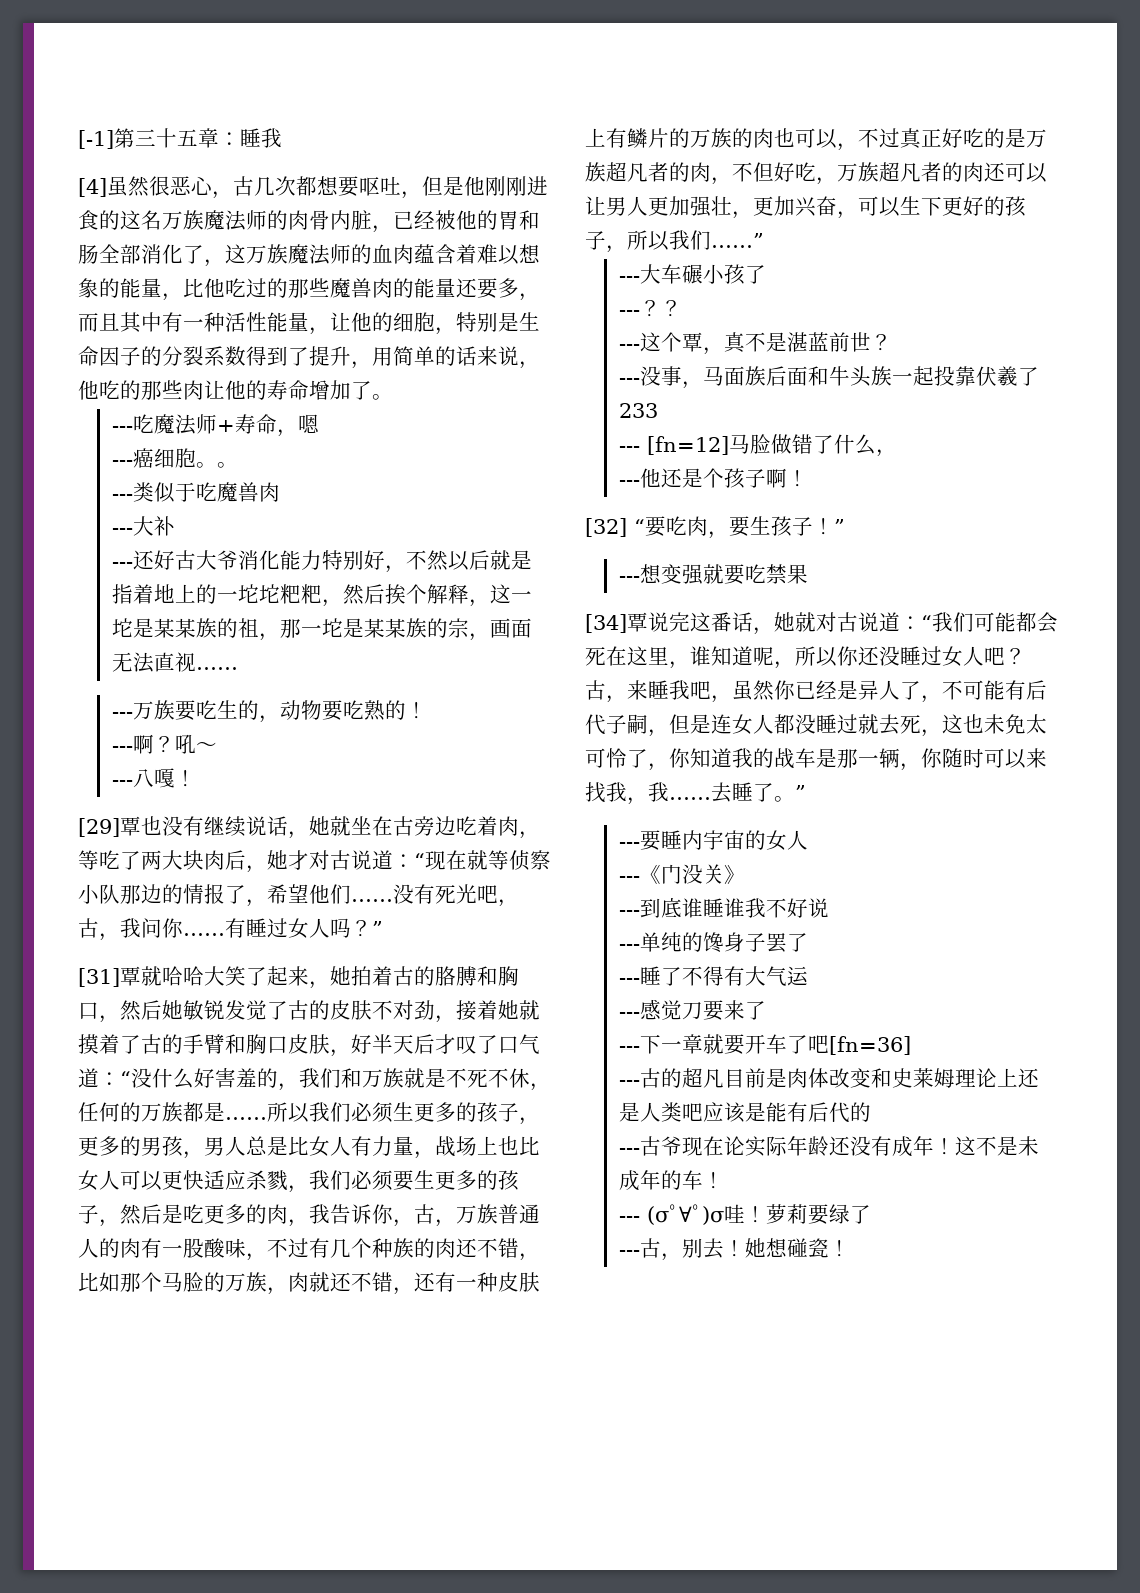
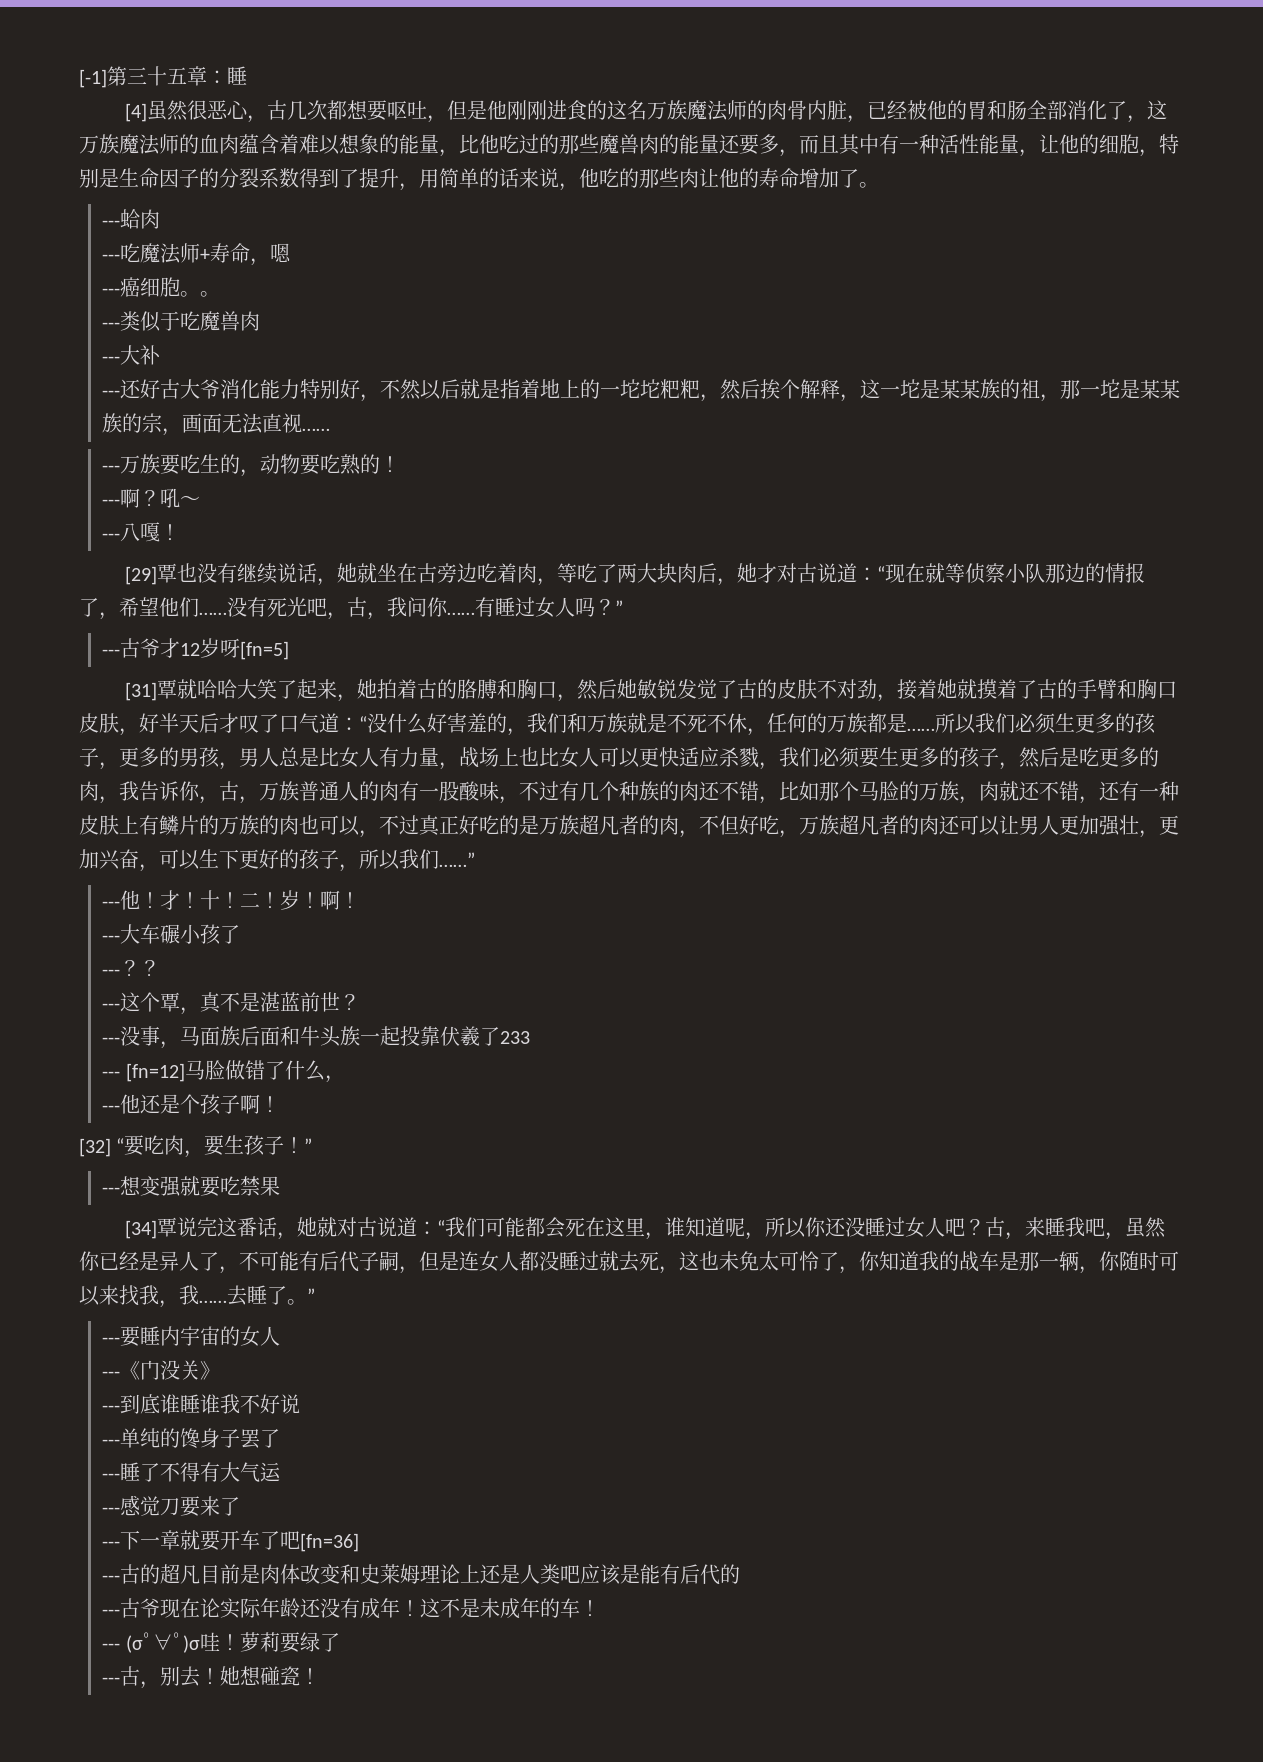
[261,128,282,148] 我 -> (247, 75) none
(393, 397) none -> [102,209,161,229] // ---蛤肉
(383, 928) none -> [102,638,290,660] // ---古爷才12岁呀[fn=5]
(764, 240) none -> [102,890,361,910] // ---他！才！十！二！岁！啊！

